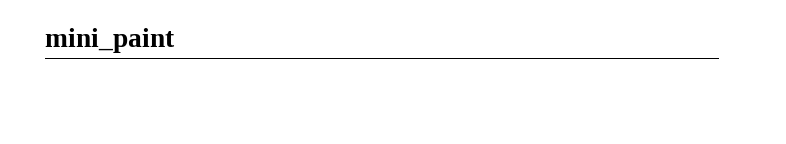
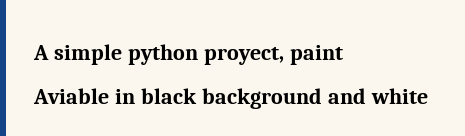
[45,28,175,53] mini_paint -> [33,44,343,65] [33,88,428,109] A simple python proyect, paint // Aviable in black background and white

